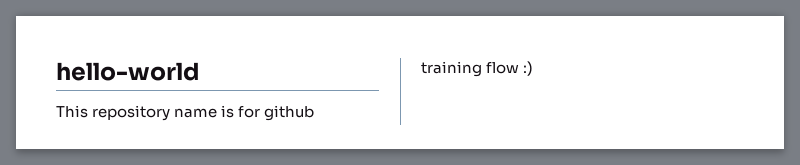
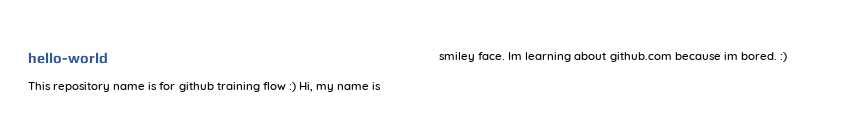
(534, 68) none -> [298,82,382,92] [439,52,787,62] Hi, my name is smiley face. Im learning about github.com because im bored. :)

